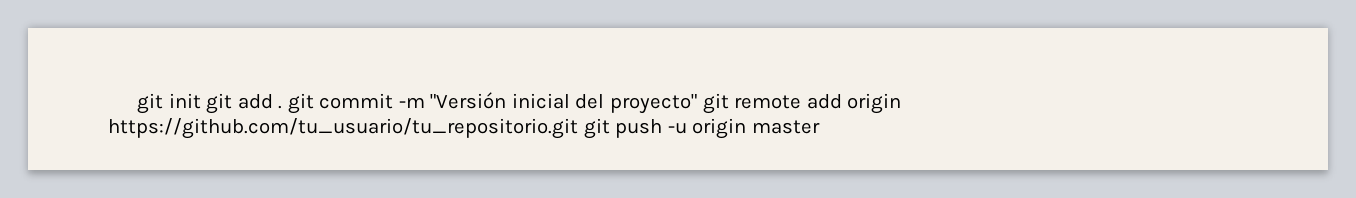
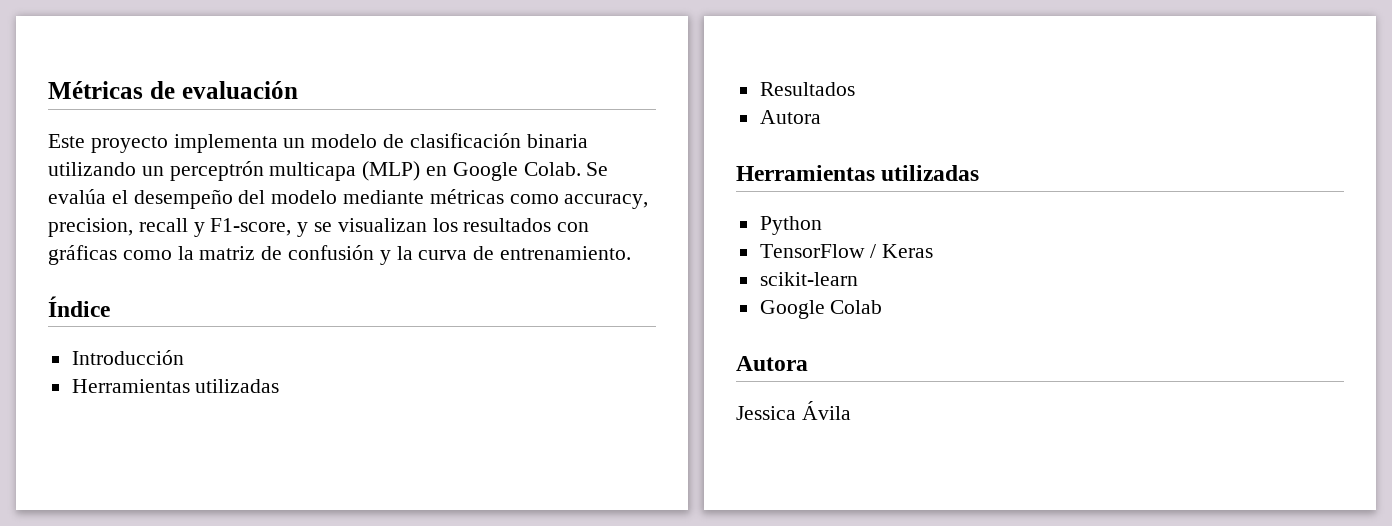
[137,92,902,114] [108,118,820,139] git init git add . git commit -m "Versión inicial del proyecto" git remote add origin https://github.com/tu_usuario/tu_repositorio.git git push -u origin master -> [48,81,298,99] [48,133,588,153] [48,161,609,181] [48,189,649,209] [48,218,590,237] [48,245,632,265] [48,296,110,317] [71,350,184,365] [71,379,280,393] [759,82,855,96] [759,110,821,124] [736,165,980,181] [759,216,822,235] [759,244,934,258] [759,272,858,286] [759,300,883,319] [736,356,808,371] [736,401,851,420] Métricas de evaluación // Este proyecto implementa un modelo de clasificación binaria utilizando un perceptrón multicapa (MLP) en Google Colab. Se evalúa el desempeño del modelo mediante métricas como accuracy, precision, recall y F1-score, y se visualizan los resultados con gráficas como la matriz de confusión y la curva de entrenamiento. // Índice // Introducción // Herramientas utilizadas // Resultados // Autora // Herramientas utilizadas // Python // TensorFlow / Keras // scikit-learn // Google Colab // Autora // Jessica Ávila

